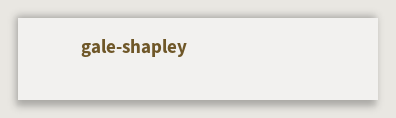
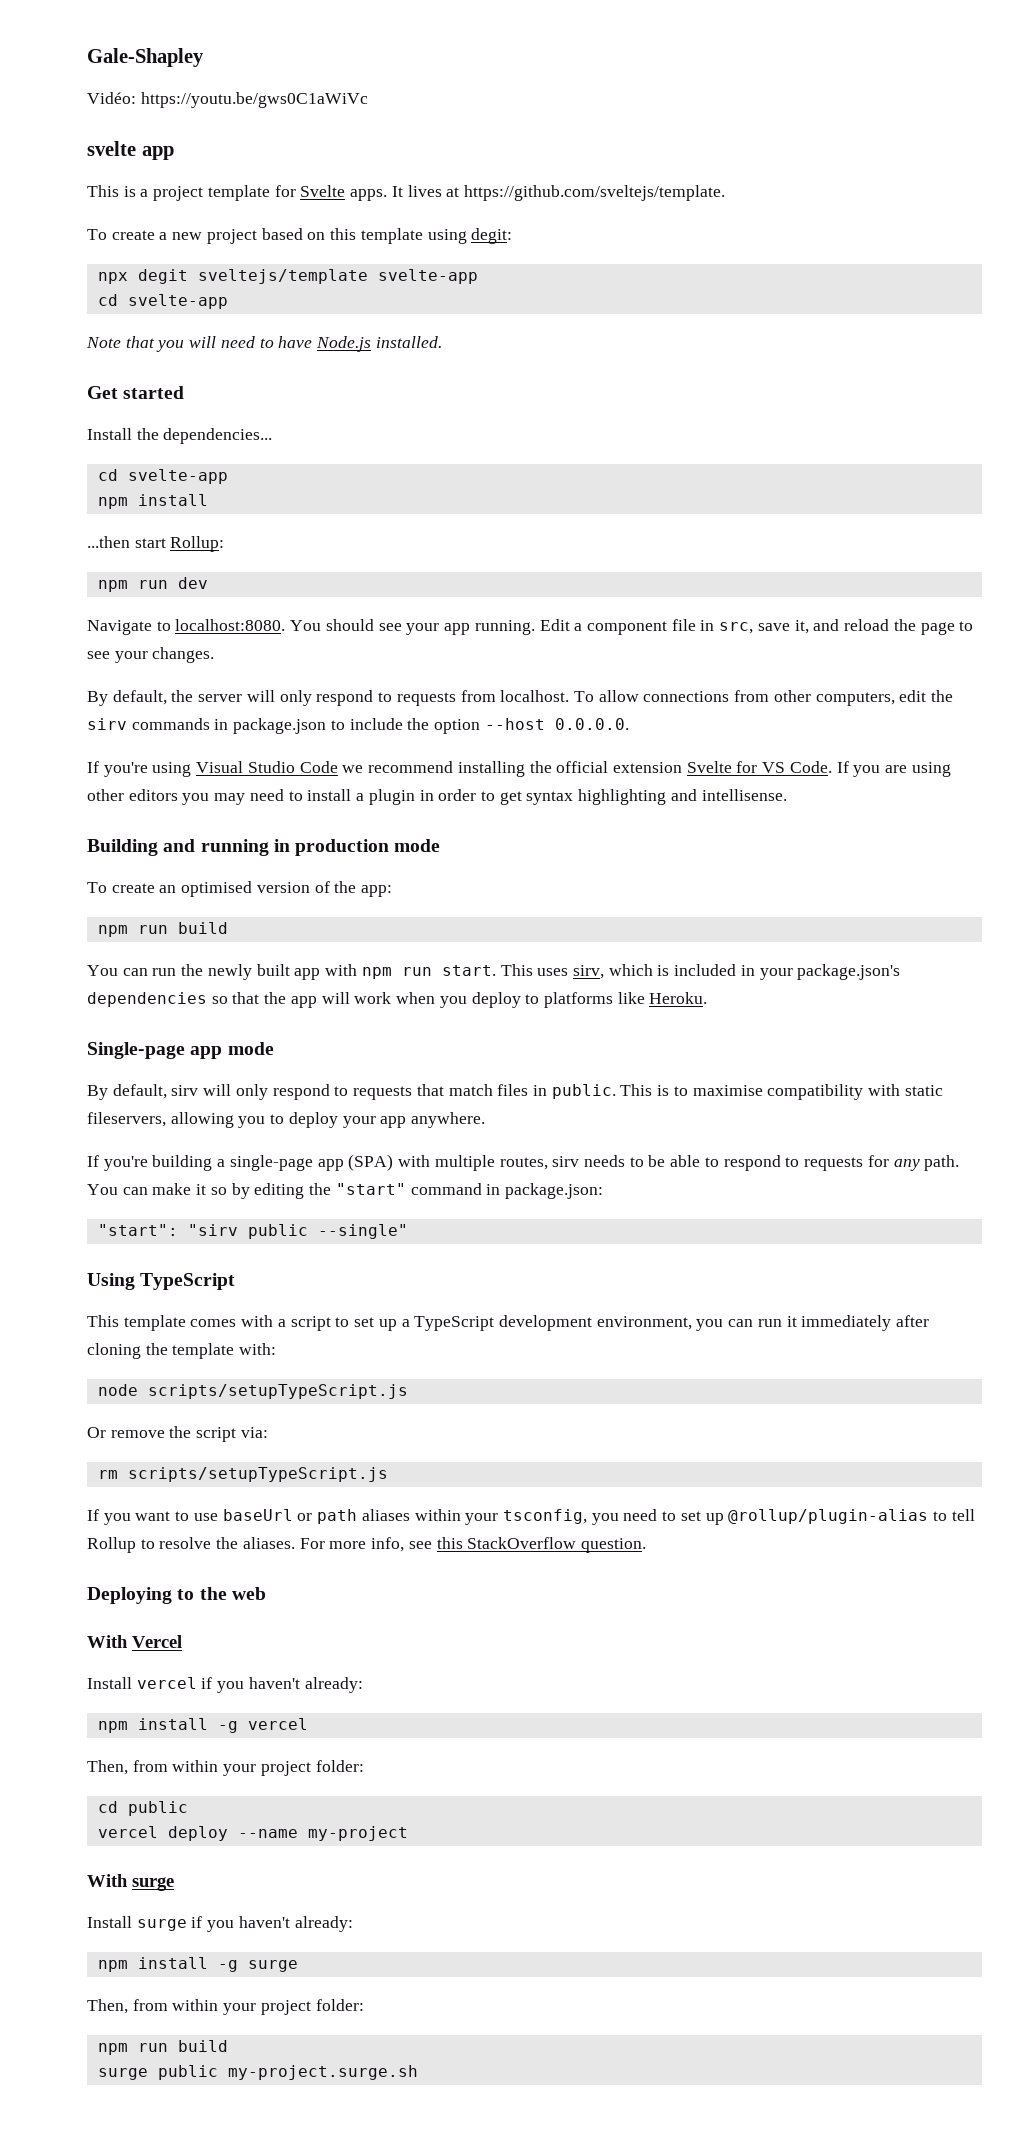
[81,39,187,57] gale-shapley -> [87,48,204,67] [87,92,368,108] [87,141,174,160] [87,185,725,201] [87,228,513,244] [97,269,478,284] [97,294,228,309] [86,336,442,352] [87,386,185,399] [87,428,273,444] [97,469,228,484] [97,494,208,509] [87,536,225,552] [97,577,208,592] [87,619,974,635] [87,647,215,663] [87,690,954,706] [87,718,629,734] [87,761,951,777] [87,789,787,805] [87,839,441,856] [87,881,393,897] [97,922,228,937] [87,964,901,980] [87,992,708,1008] [87,1042,274,1059] [87,1084,943,1100] [87,1112,486,1128] [87,1154,960,1171] [87,1183,603,1199] [97,1224,408,1239] [87,1273,236,1290] [87,1315,930,1331] [87,1343,277,1359] [97,1384,408,1399] [87,1426,268,1442] [97,1467,388,1482] [87,1509,975,1525] [87,1537,646,1553] [87,1587,266,1604] [87,1635,182,1648] [87,1677,363,1693] [97,1718,308,1733] [87,1760,364,1776] [97,1801,188,1816] [97,1826,408,1841] [87,1874,174,1891] [87,1916,353,1932] [97,1957,298,1972] [87,1999,364,2015] [97,2040,228,2055] [97,2065,418,2080] Gale-Shapley // Vidéo: https://youtu.be/gws0C1aWiVc // svelte app // This is a project template for Svelte apps. It lives at https://github.com/sveltejs/template. // To create a new project based on this template using degit: // npx degit sveltejs/template svelte-app // cd svelte-app // Note that you will need to have Node.js installed. // Get started // Install the dependencies... // cd svelte-app // npm install // ...then start Rollup: // npm run dev // Navigate to localhost:8080. You should see your app running. Edit a component file in src, save it, and reload the page to see your changes. // By default, the server will only respond to requests from localhost. To allow connections from other computers, edit the sirv commands in package.json to include the option --host 0.0.0.0. // If you're using Visual Studio Code we recommend installing the official extension Svelte for VS Code. If you are using other editors you may need to install a plugin in order to get syntax highlighting and intellisense. // Building and running in production mode // To create an optimised version of the app: // npm run build // You can run the newly built app with npm run start. This uses sirv, which is included in your package.json's dependencies so that the app will work when you deploy to platforms like Heroku. // Single-page app mode // By default, sirv will only respond to requests that match files in public. This is to maximise compatibility with static fileservers, allowing you to deploy your app anywhere. // If you're building a single-page app (SPA) with multiple routes, sirv needs to be able to respond to requests for any path. You can make it so by editing the "start" command in package.json: // "start": "sirv public --single" // Using TypeScript // This template comes with a script to set up a TypeScript development environment, you can run it immediately after cloning the template with: // node scripts/setupTypeScript.js // Or remove the script via: // rm scripts/setupTypeScript.js // If you want to use baseUrl or path aliases within your tsconfig, you need to set up @rollup/plugin-alias to tell Rollup to resolve the aliases. For more info, see this StackOverflow question. // Deploying to the web // With Vercel // Install vercel if you haven't already: // npm install -g vercel // Then, from within your project folder: // cd public // vercel deploy --name my-project // With surge // Install surge if you haven't already: // npm install -g surge // Then, from within your project folder: // npm run build // surge public my-project.surge.sh

